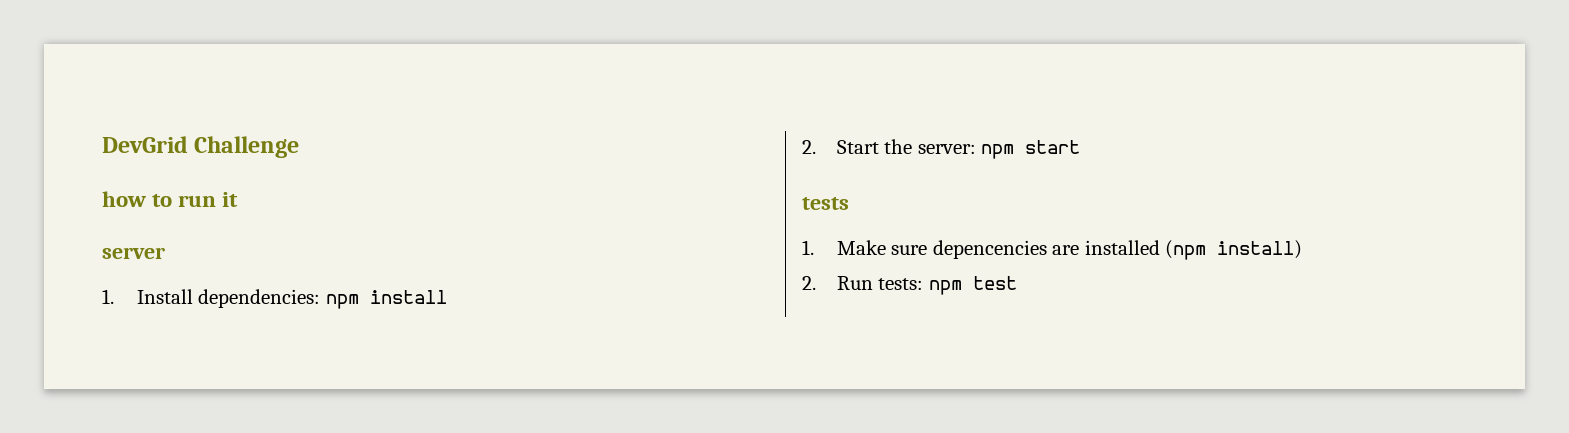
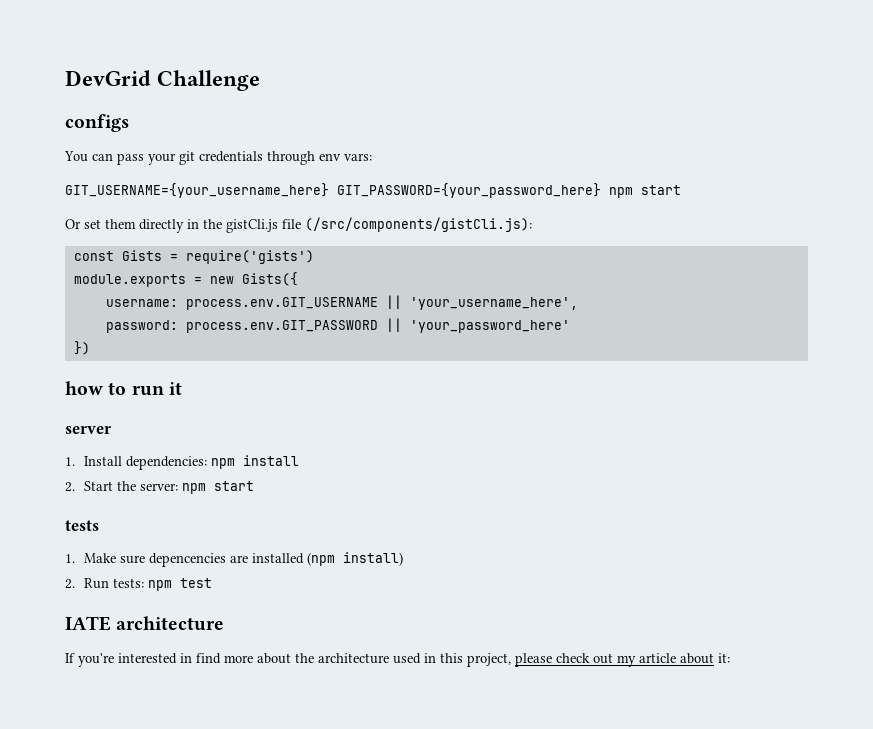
(300, 147) none -> [65,114,129,132] [64,151,372,165] [65,183,681,198] [65,217,532,233] [73,250,314,264] [73,272,298,287] [105,295,578,310] [105,318,570,333] [73,341,90,355] // configs // You can pass your git credentials through env vars: // GIT_USERNAME={your_username_here} GIT_PASSWORD={your_password_here} npm start // Or set them directly in the gistCli.js file (/src/components/gistCli.js): // const Gists = require('gists') // module.exports = new Gists({ // username: process.env.GIT_USERNAME || 'your_username_here', // password: process.env.GIT_PASSWORD || 'your_password_here' // })
(1017, 283) none -> [65,616,225,631] [65,653,730,667] // IATE architecture // If you're interested in find more about the architecture used in this project, please check out my article about it:

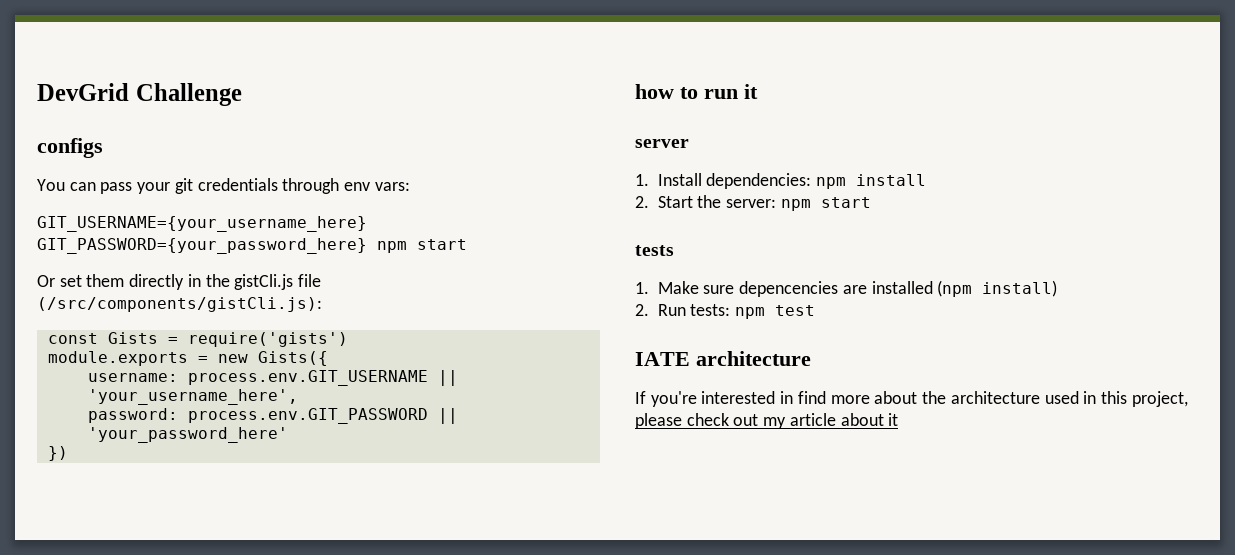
[718,653,730,663] it: -> [888,413,899,426] it

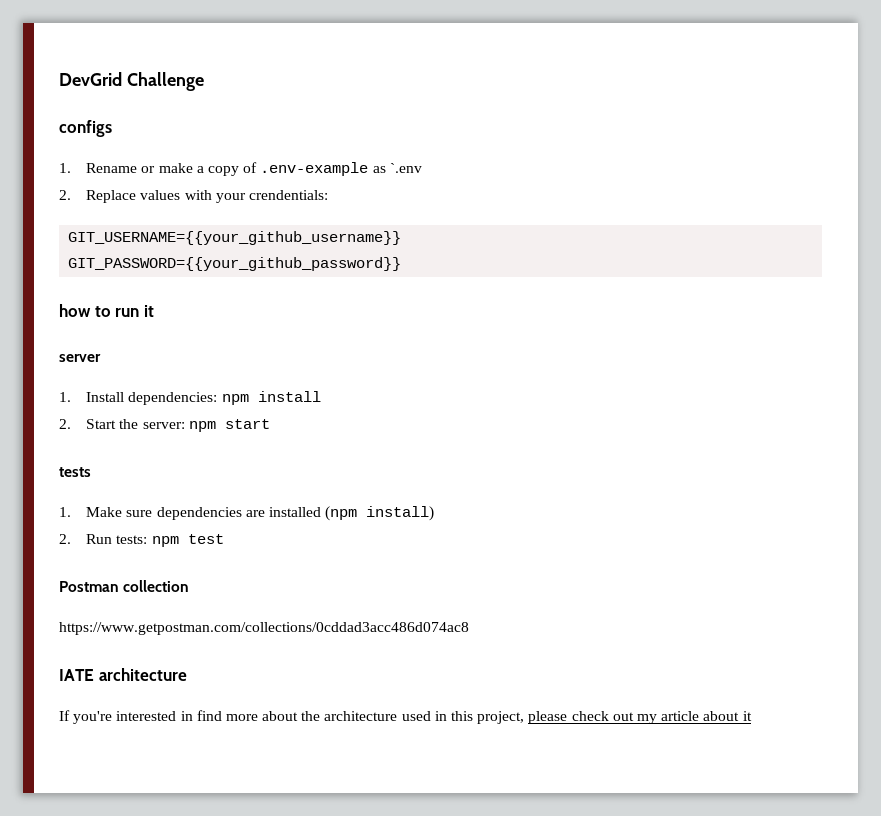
[37,178,410,194] [37,216,367,232] [37,238,467,254] [37,274,322,290] [37,297,322,312] [47,332,348,347] [47,351,328,366] [87,370,458,386] [87,389,298,405] [87,408,458,424] [87,427,288,443] [47,446,68,461] You can pass your git credentials through env vars: // GIT_USERNAME={your_username_here} GIT_PASSWORD={your_password_here} npm start // Or set them directly in the gistCli.js file (/src/components/gistCli.js): // const Gists = require('gists') // module.exports = new Gists({ // username: process.env.GIT_USERNAME || 'your_username_here', // password: process.env.GIT_PASSWORD || 'your_password_here' // }) -> [59,162,422,176] [59,190,328,203] [68,231,402,245] [68,257,402,271] 1. Rename or make a copy of .env-example as `.env // 2. Replace values with your crendentials: // GIT_USERNAME={{your_github_username}} // GIT_PASSWORD={{your_github_password}}
[739,281,839,297] depencencies -> [156,507,242,520] dependencies
(816, 310) none -> [59,580,190,592] [59,622,469,635] // Postman collection // https://www.getpostman.com/collections/0cddad3acc486d074ac8

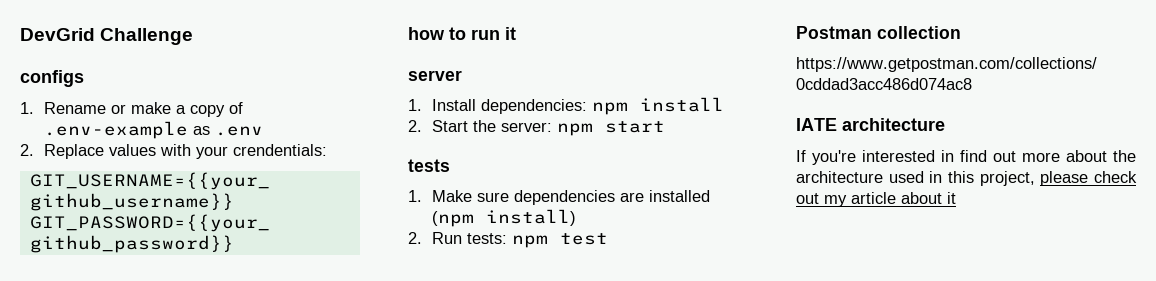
[389,163,422,173] `.env -> [215,126,264,136] .env
(222, 715) none -> [993,151,1016,162] out

